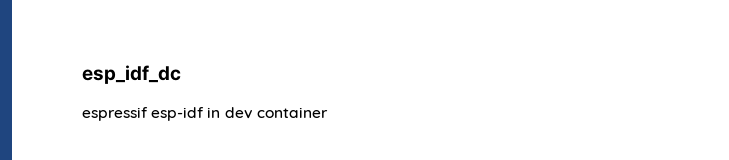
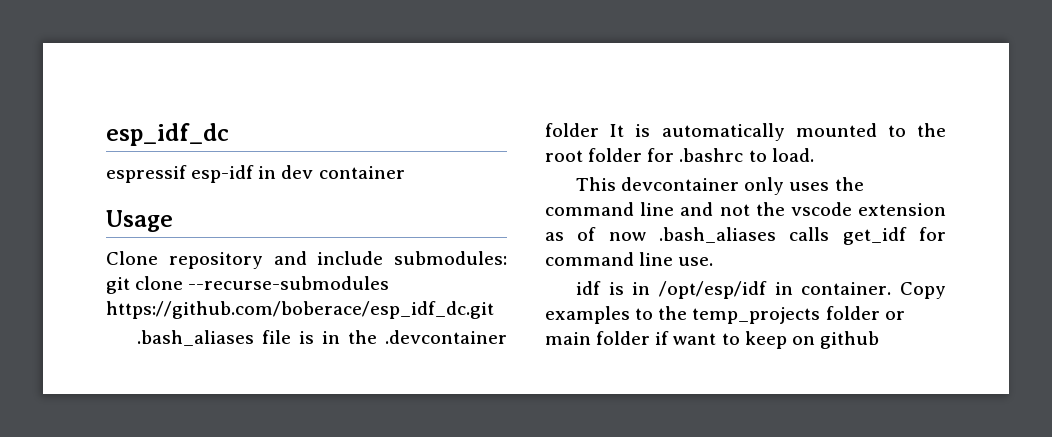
(328, 112) none -> [106,210,173,232] [106,251,507,269] [106,276,390,294] [106,301,494,319] [137,330,507,346] [545,123,946,141] [545,148,814,162] [576,177,864,195] [545,202,947,216] [545,227,946,245] [545,252,714,266] [576,281,946,299] [545,306,905,324] [545,331,879,349] // Usage // Clone repository and include submodules: git clone --recurse-submodules https://github.com/boberace/esp_idf_dc.git // .bash_aliases file is in the .devcontainer folder It is automatically mounted to the root folder for .bashrc to load. // This devcontainer only uses the command line and not the vscode extension as of now .bash_aliases calls get_idf for command line use. // idf is in /opt/esp/idf in container. Copy examples to the temp_projects folder or main folder if want to keep on github

